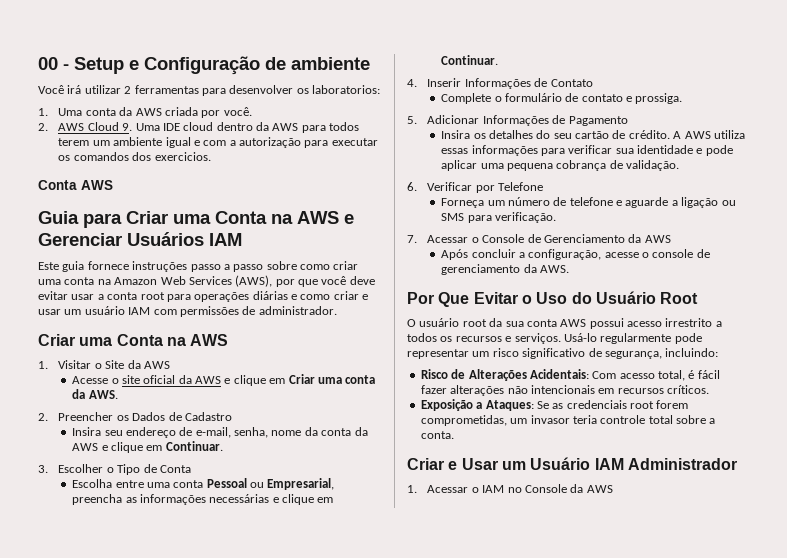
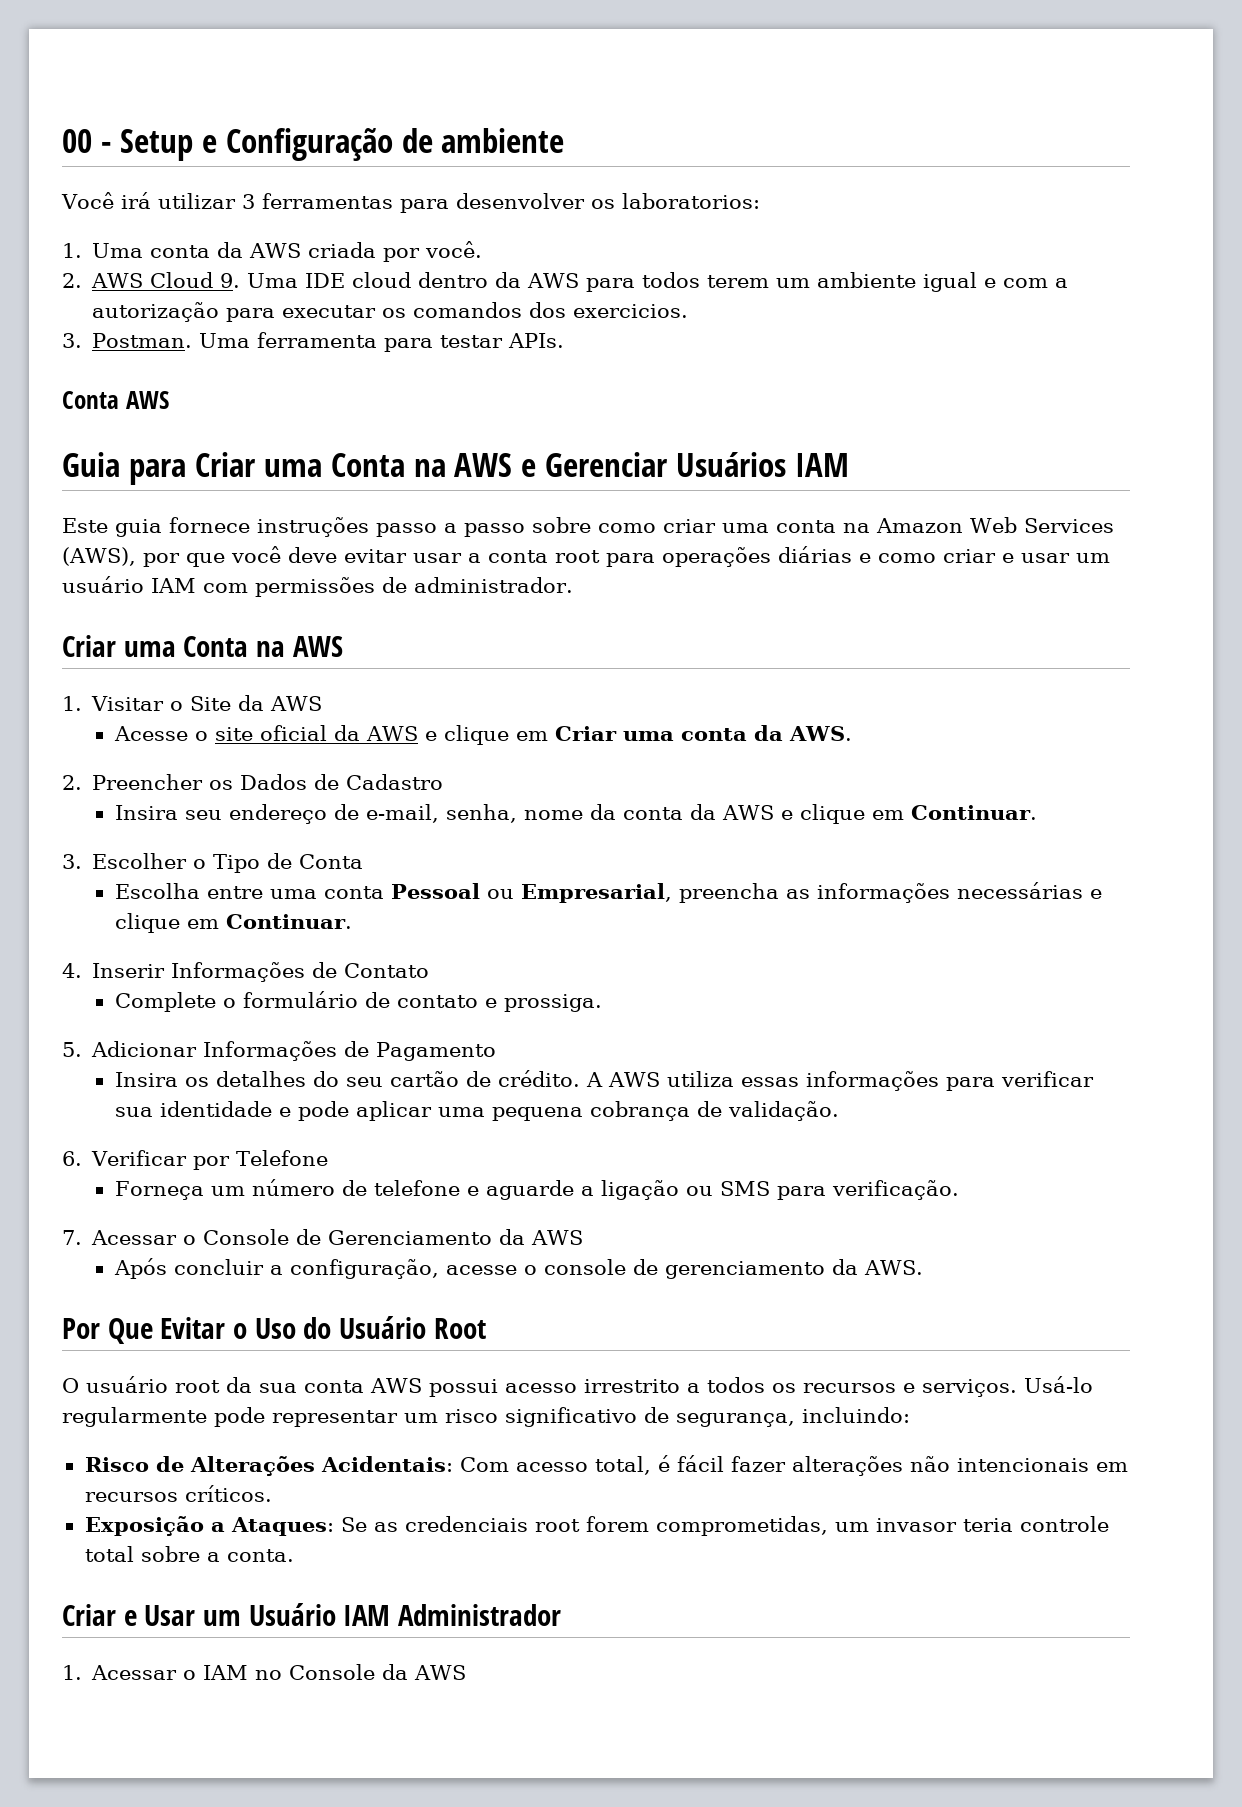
[124,86,132,94] 2 -> [241,194,255,209] 3
(211, 156) none -> [62,332,565,352] // 3. Postman. Uma ferramenta para testar APIs.

